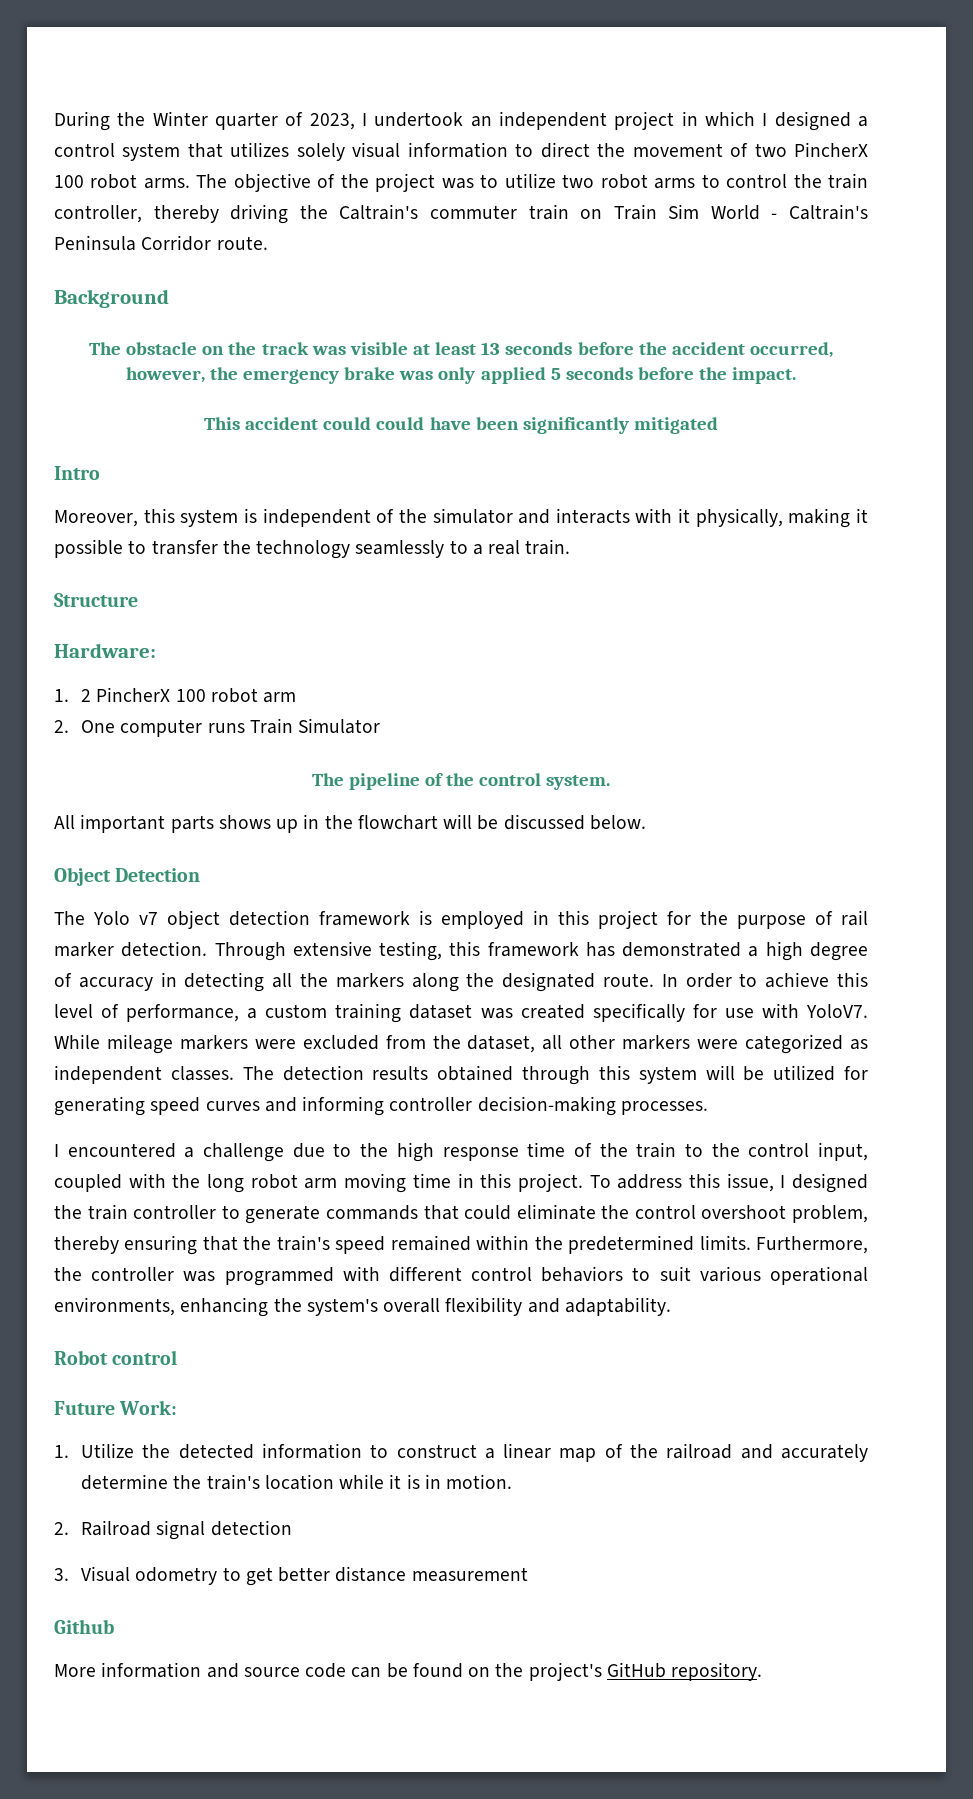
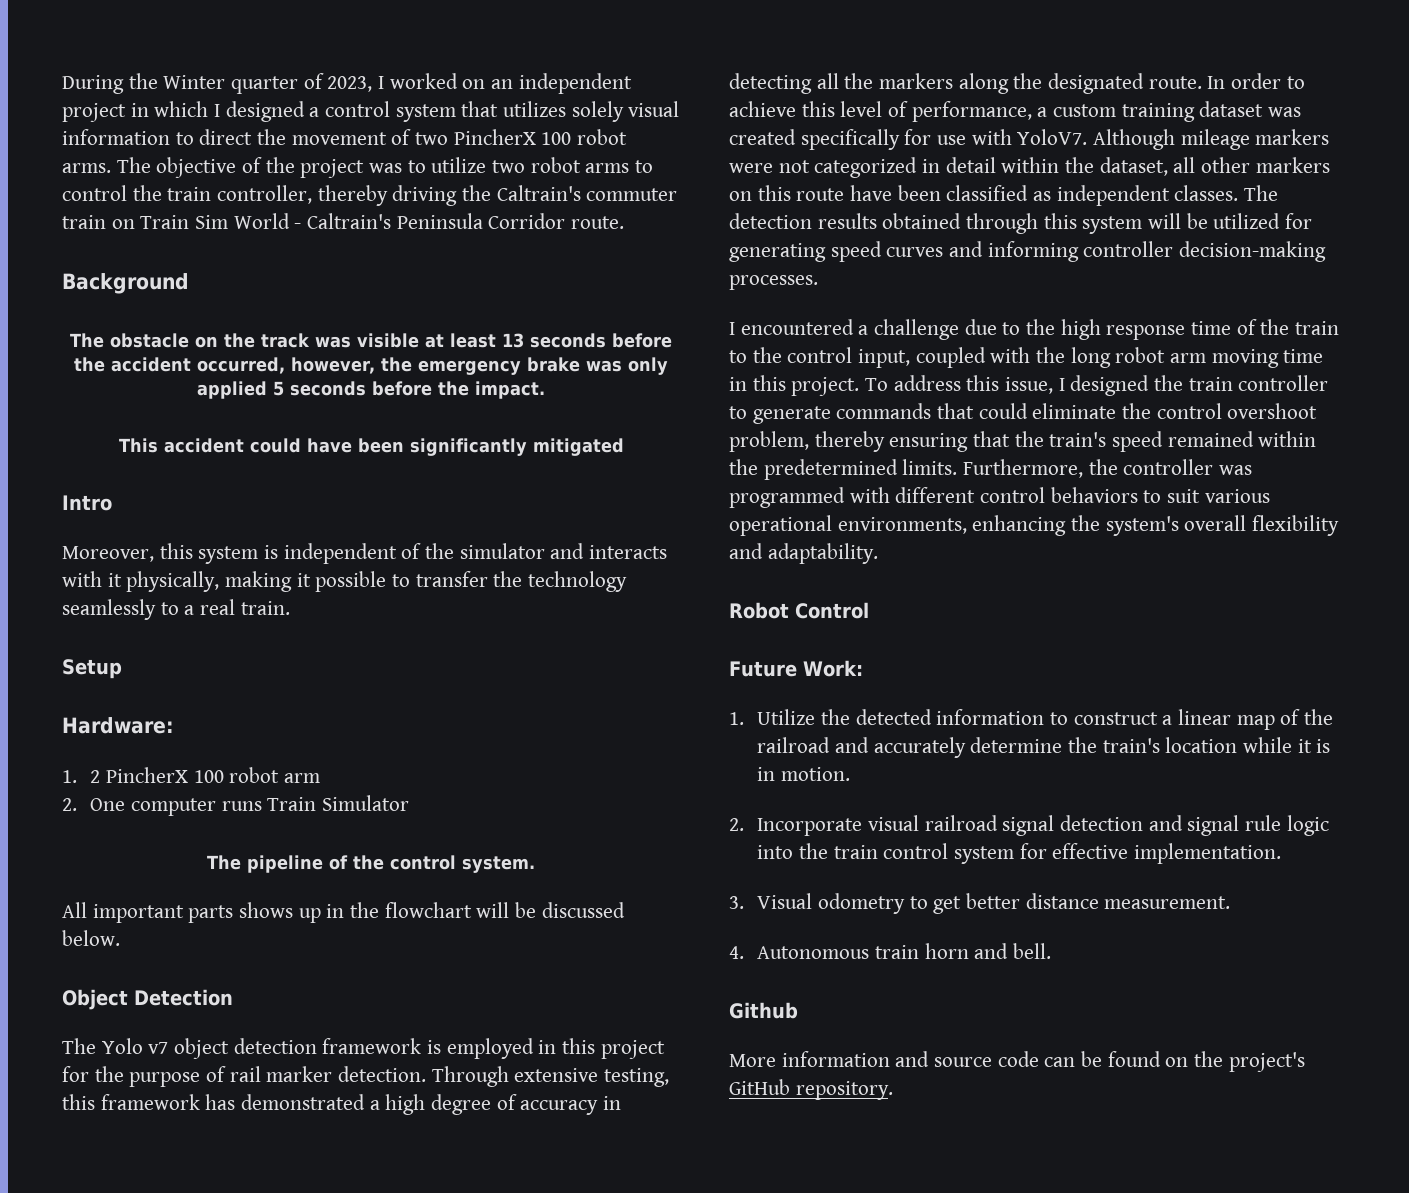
[374,112,464,127] undertook -> [389,73,486,89] worked on
[376,417,425,430] could -> (301, 445) none
[54,593,138,607] Structure -> [62,659,122,679] Setup
[54,1034,100,1049] While -> [1093,129,1176,150] Although
[302,1035,426,1050] excluded from -> [778,157,1060,178] not categorized in detail within
[697,1034,844,1054] were categorized -> [729,185,1029,201] on this route have been classified
[112,1350,178,1365] control -> [795,602,869,619] Control
[81,1520,152,1536] Railroad -> [757,815,998,836] Incorporate visual railroad
(292, 1528) none -> [1148,815,1329,836] [757,843,1282,864] and signal rule logic into the train control system for effective implementation.
[411,1567,528,1582] measurement -> [1104,896,1231,909] [729,943,1052,959] measurement. // 4. Autonomous train horn and bell.

